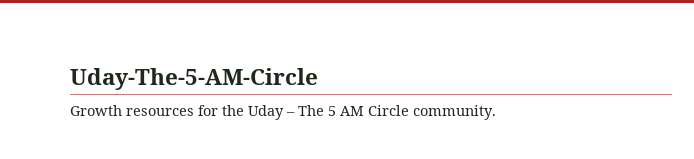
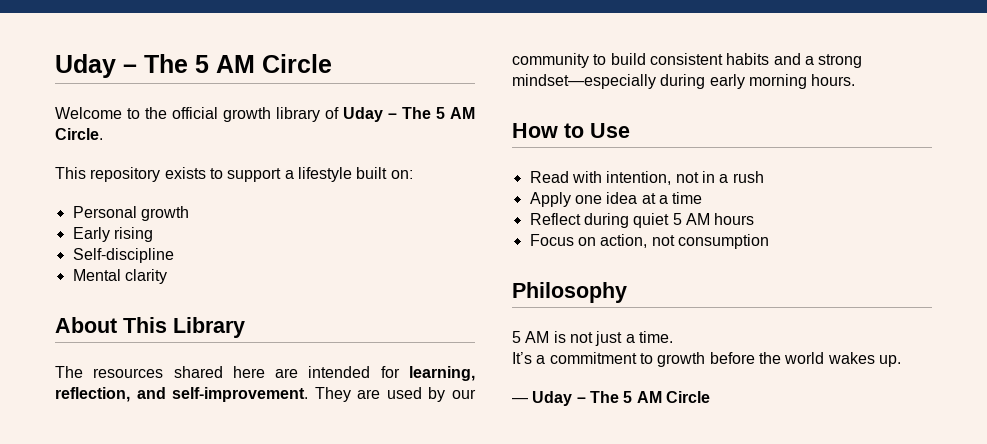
[70,68,318,90] [70,105,496,120] Uday-The-5-AM-Circle // Growth resources for the Uday – The 5 AM Circle community. -> [55,54,332,78] [55,107,475,122] [55,128,103,140] [55,167,413,182] [72,206,189,221] [72,227,153,242] [72,248,174,263] [72,269,167,284] [55,317,245,338] [55,366,475,381] [55,387,476,402] [512,53,863,68] [512,74,856,89] [512,123,630,138] [529,171,764,185] [529,192,703,207] [529,213,755,228] [529,234,769,249] [512,282,627,303] [512,331,673,346] [512,352,901,367] [512,391,710,406] Uday – The 5 AM Circle // Welcome to the official growth library of Uday – The 5 AM Circle. // This repository exists to support a lifestyle built on: // Personal growth // Early rising // Self-discipline // Mental clarity // About This Library // The resources shared here are intended for learning, reflection, and self-improvement. They are used by our community to build consistent habits and a strong mindset—especially during early morning hours. // How to Use // Read with intention, not in a rush // Apply one idea at a time // Reflect during quiet 5 AM hours // Focus on action, not consumption // Philosophy // 5 AM is not just a time. // It’s a commitment to growth before the world wakes up. // — Uday – The 5 AM Circle

